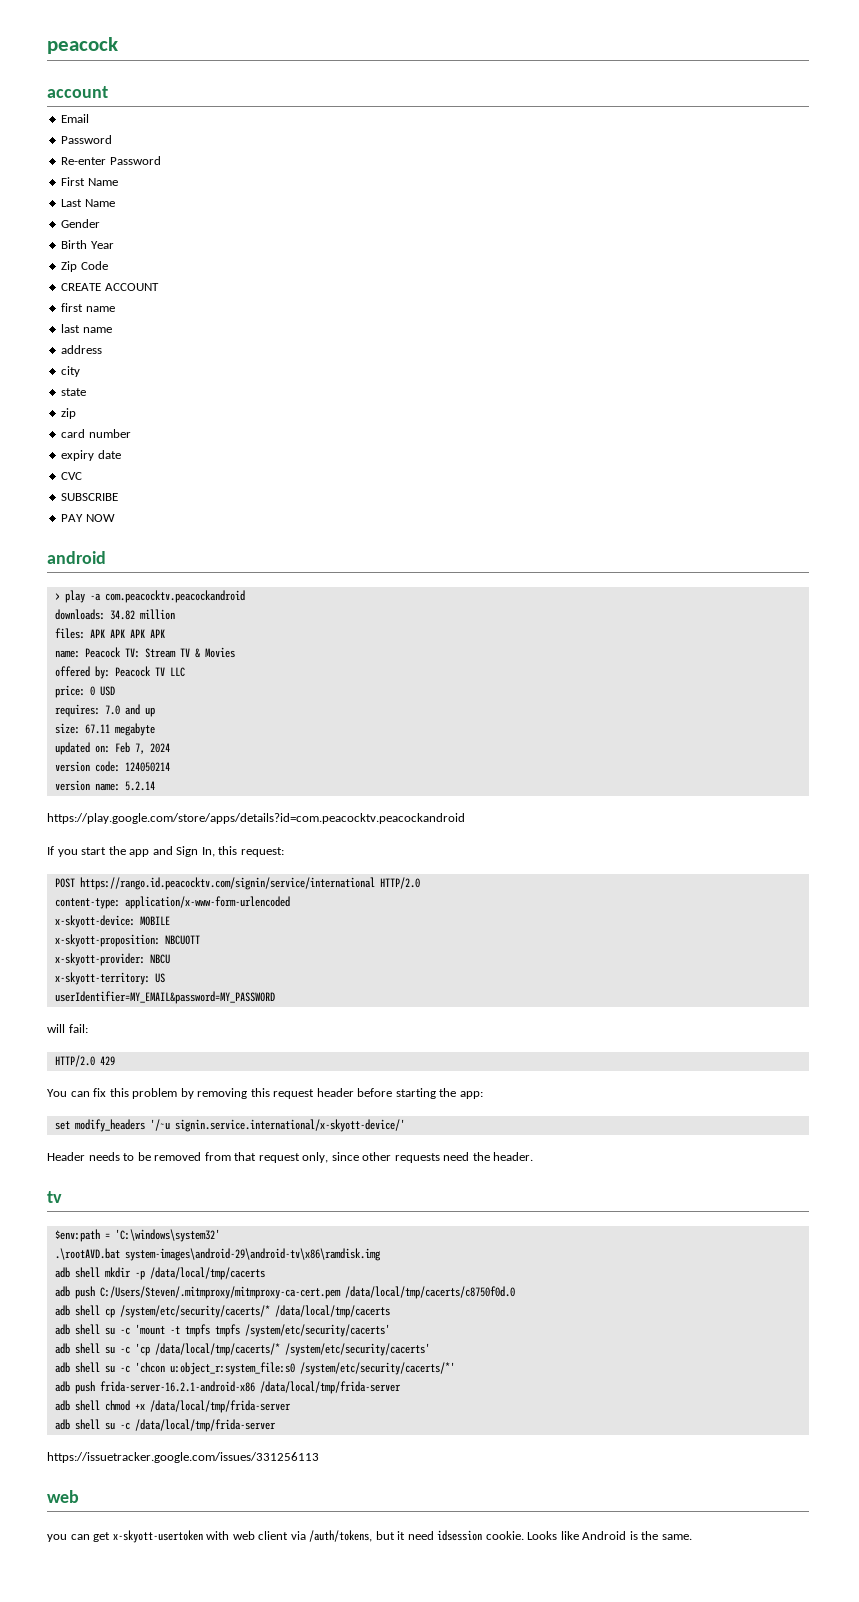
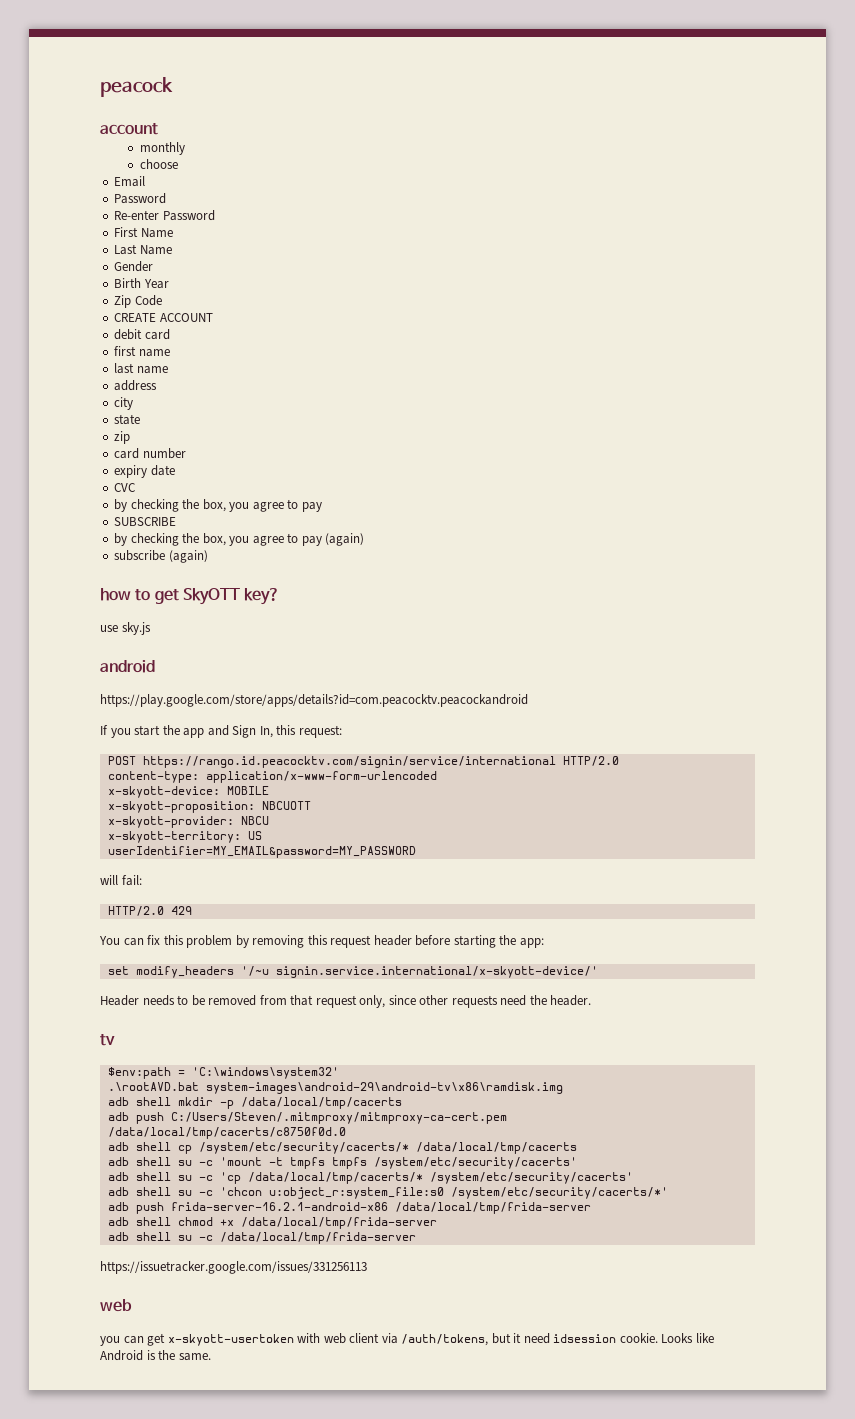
(108, 92) none -> [140,142,186,155] [140,159,179,169] // monthly // choose
(159, 287) none -> [114,329,170,340] // debit card
[61,493,119,501] [61,514,115,522] [47,551,106,564] [54,590,245,603] [54,609,175,620] [54,628,165,639] [54,647,235,658] [54,666,185,679] [54,685,115,698] [54,704,155,717] [54,723,155,736] [54,742,170,755] [54,761,170,772] [54,780,155,791] SUBSCRIBE // PAY NOW // android // > play -a com.peacocktv.peacockandroid // downloads: 34.82 million // files: APK APK APK APK // name: Peacock TV: Stream TV & Movies // offered by: Peacock TV LLC // price: 0 USD // requires: 7.0 and up // size: 67.11 megabyte // updated on: Feb 7, 2024 // version code: 124050214 // version name: 5.2.14 -> [114,499,322,512] [114,517,177,526] [114,533,365,546] [114,550,208,563] [100,588,281,605] [100,622,151,635] [100,660,155,673] by checking the box, you agree to pay // SUBSCRIBE // by checking the box, you agree to pay (again) // subscribe (again) // how to get SkyOTT key? // use sky.js // android

